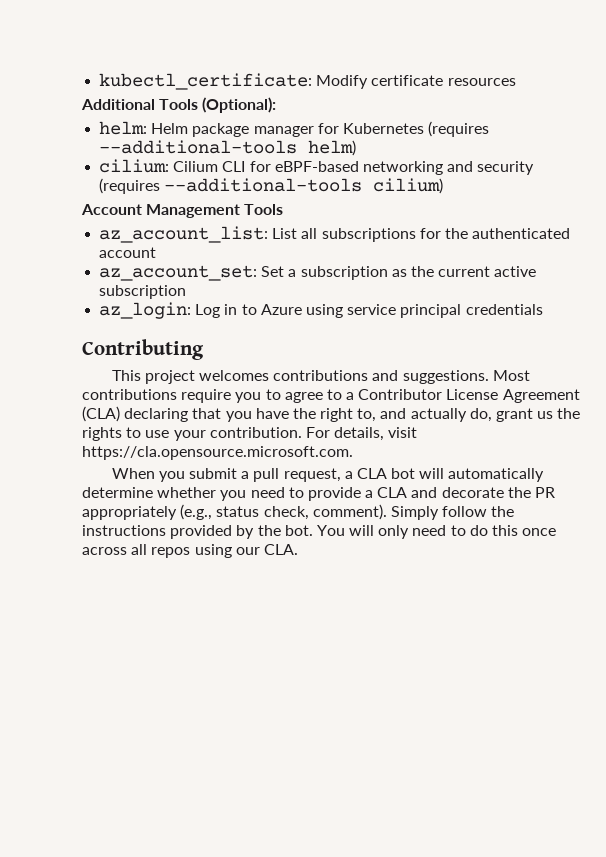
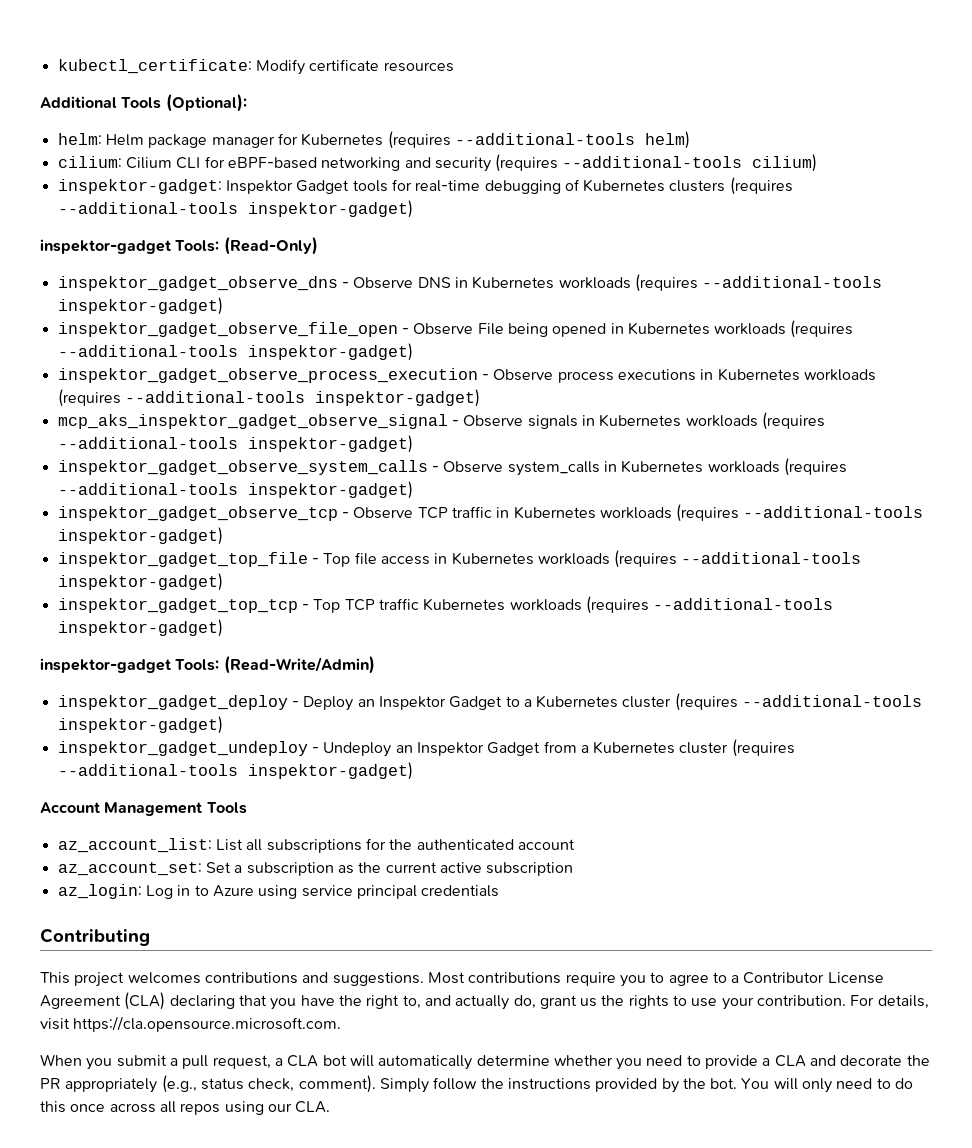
(444, 186) none -> [57,177,793,195] [57,200,413,218] [40,237,318,255] [57,274,883,292] [57,297,223,315] [57,320,854,338] [57,343,413,361] [57,368,876,383] [57,389,480,407] [57,412,825,430] [57,435,413,453] [57,458,847,476] [57,481,413,499] [57,504,924,522] [57,527,223,545] [57,550,862,568] [57,573,223,591] [57,596,834,614] [57,619,223,637] [40,656,375,674] [57,693,923,711] [57,716,223,734] [57,739,795,757] [57,762,413,780] // inspektor-gadget: Inspektor Gadget tools for real-time debugging of Kubernetes clusters (requires --additional-tools inspektor-gadget) // inspektor-gadget Tools: (Read-Only) // inspektor_gadget_observe_dns - Observe DNS in Kubernetes workloads (requires --additional-tools inspektor-gadget) // inspektor_gadget_observe_file_open - Observe File being opened in Kubernetes workloads (requires --additional-tools inspektor-gadget) // inspektor_gadget_observe_process_execution - Observe process executions in Kubernetes workloads (requires --additional-tools inspektor-gadget) // mcp_aks_inspektor_gadget_observe_signal - Observe signals in Kubernetes workloads (requires --additional-tools inspektor-gadget) // inspektor_gadget_observe_system_calls - Observe system_calls in Kubernetes workloads (requires --additional-tools inspektor-gadget) // inspektor_gadget_observe_tcp - Observe TCP traffic in Kubernetes workloads (requires --additional-tools inspektor-gadget) // inspektor_gadget_top_file - Top file access in Kubernetes workloads (requires --additional-tools inspektor-gadget) // inspektor_gadget_top_tcp - Top TCP traffic Kubernetes workloads (requires --additional-tools inspektor-gadget) // inspektor-gadget Tools: (Read-Write/Admin) // inspektor_gadget_deploy - Deploy an Inspektor Gadget to a Kubernetes cluster (requires --additional-tools inspektor-gadget) // inspektor_gadget_undeploy - Undeploy an Inspektor Gadget from a Kubernetes cluster (requires --additional-tools inspektor-gadget)

